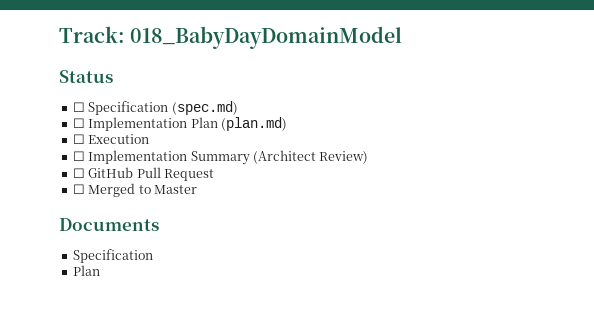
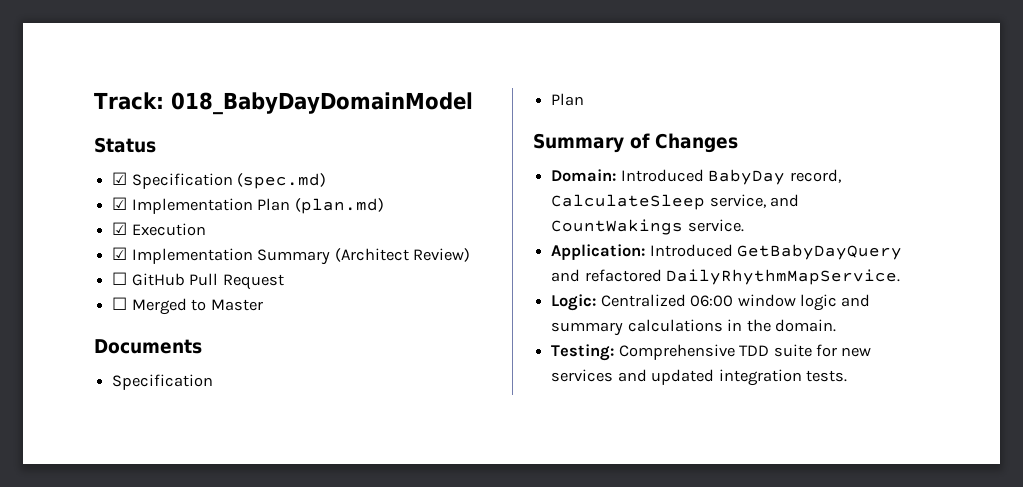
[72,102,85,112] ☐ -> [112,172,128,185] ☑
[72,118,85,128] ☐ -> [112,197,128,210] ☑
[72,134,85,144] ☐ -> [112,222,128,235] ☑
[72,151,85,161] ☐ -> [112,247,128,260] ☑
(100, 270) none -> [533,133,738,153] [551,169,841,185] [551,194,800,210] [551,219,744,235] [551,244,903,260] [551,269,901,285] [551,294,871,311] [551,319,836,336] [551,344,872,361] [551,369,847,386] // Summary of Changes // Domain: Introduced BabyDay record, CalculateSleep service, and CountWakings service. // Application: Introduced GetBabyDayQuery and refactored DailyRhythmMapService. // Logic: Centralized 06:00 window logic and summary calculations in the domain. // Testing: Comprehensive TDD suite for new services and updated integration tests.

